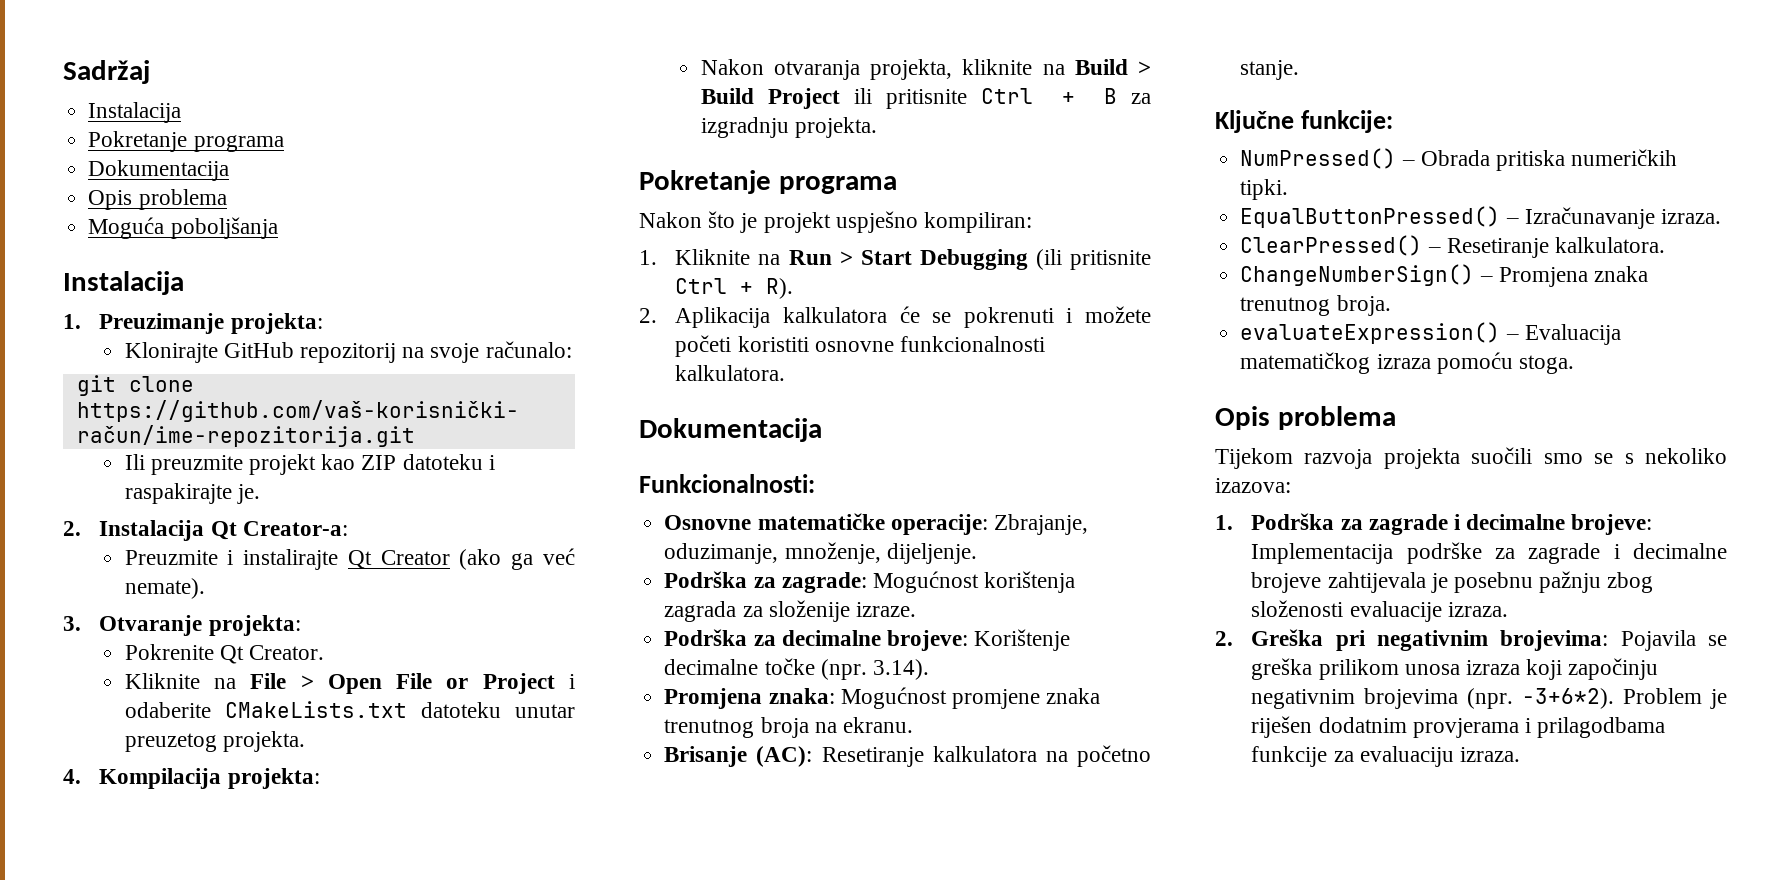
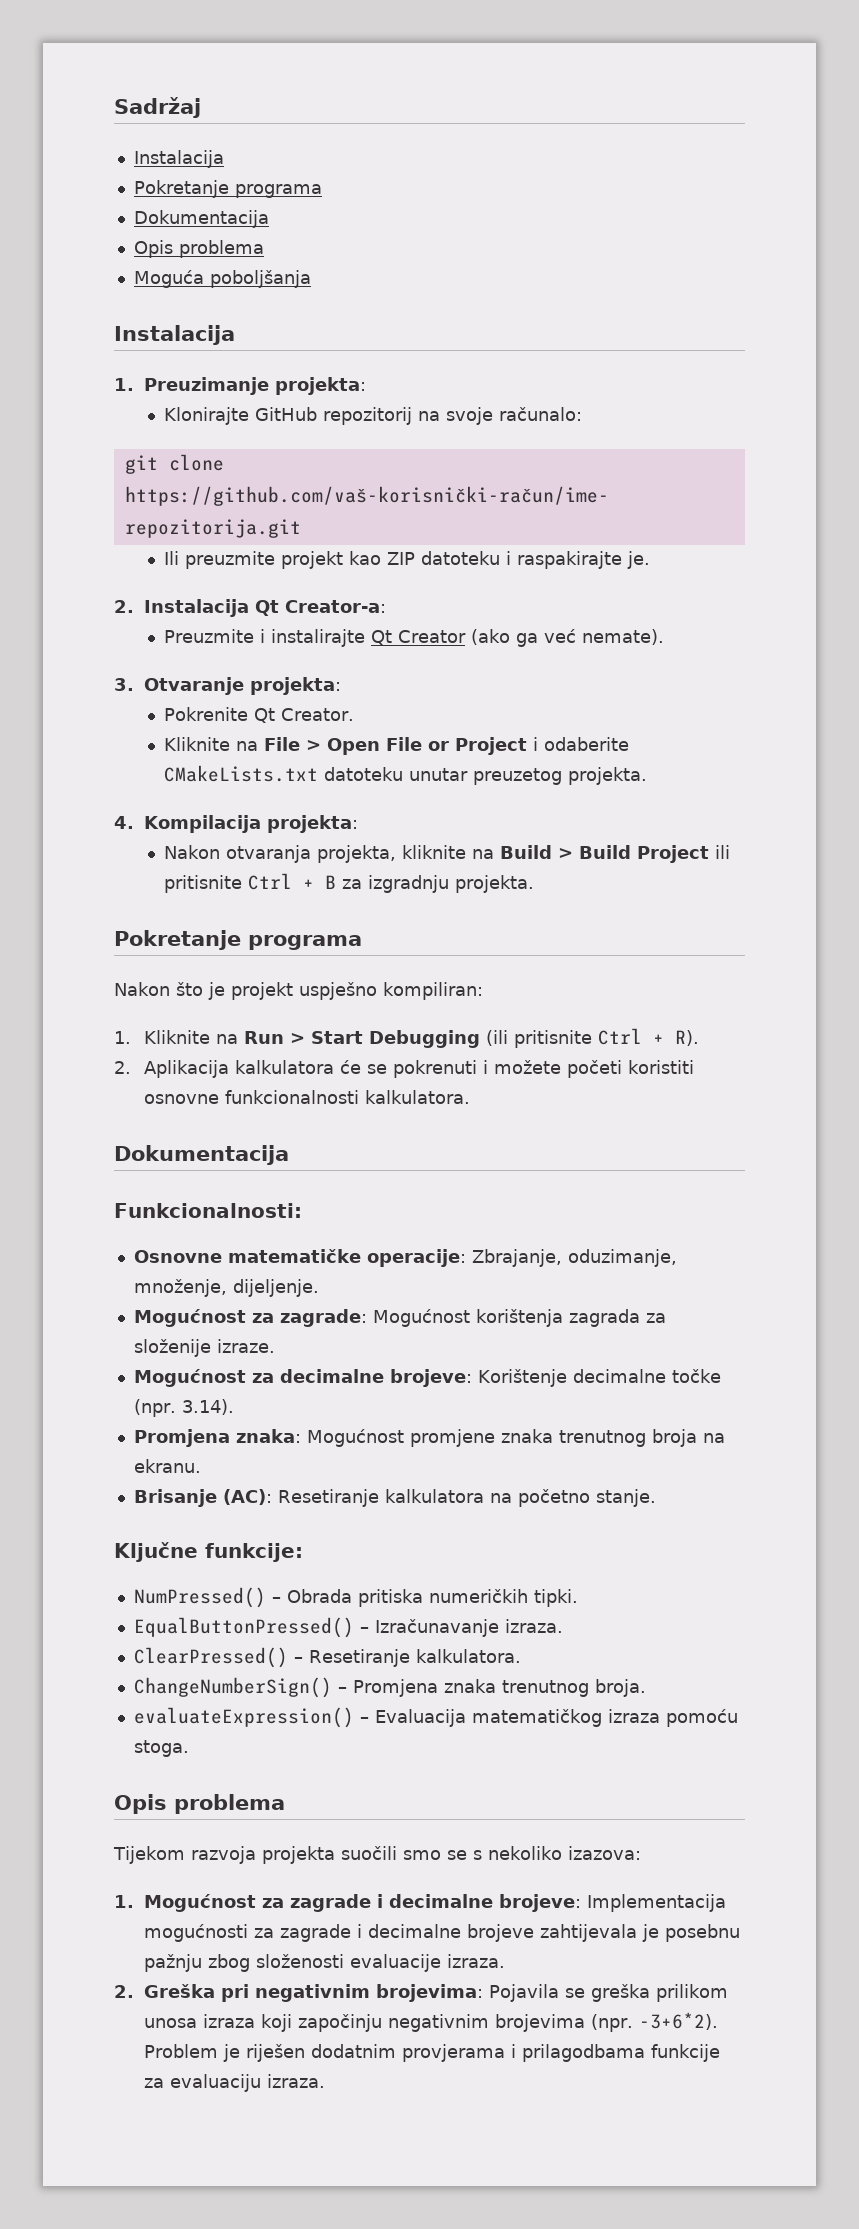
[664,571,748,588] Podrška -> [133,1309,246,1327] Mogućnost
[664,629,748,646] Podrška -> [133,1369,246,1387] Mogućnost
[1251,513,1335,530] Podrška -> [144,1894,257,1912] Mogućnost
[1406,542,1482,564] podrške -> [144,1924,249,1942] mogućnosti

